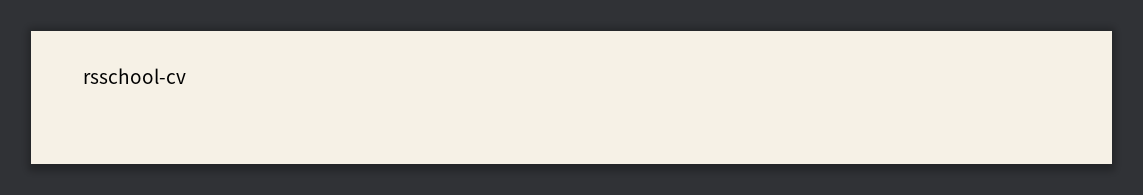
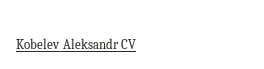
[83,68,186,84] rsschool-cv -> [16,38,137,49] Kobelev Aleksandr CV

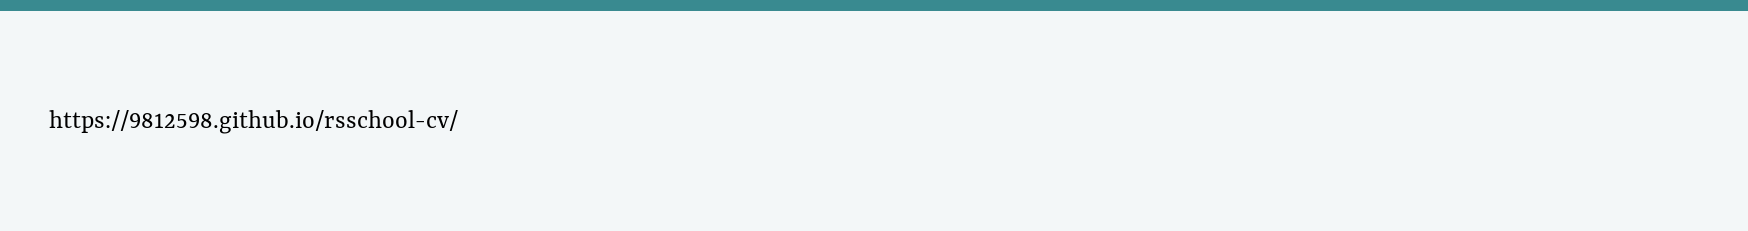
[16,38,137,49] Kobelev Aleksandr CV -> [49,110,458,134] https://9812598.github.io/rsschool-cv/

